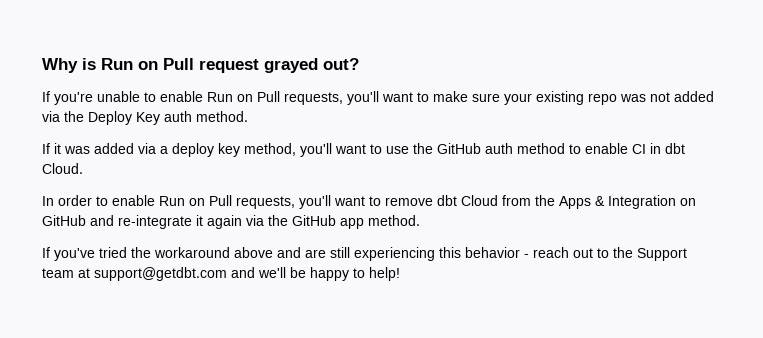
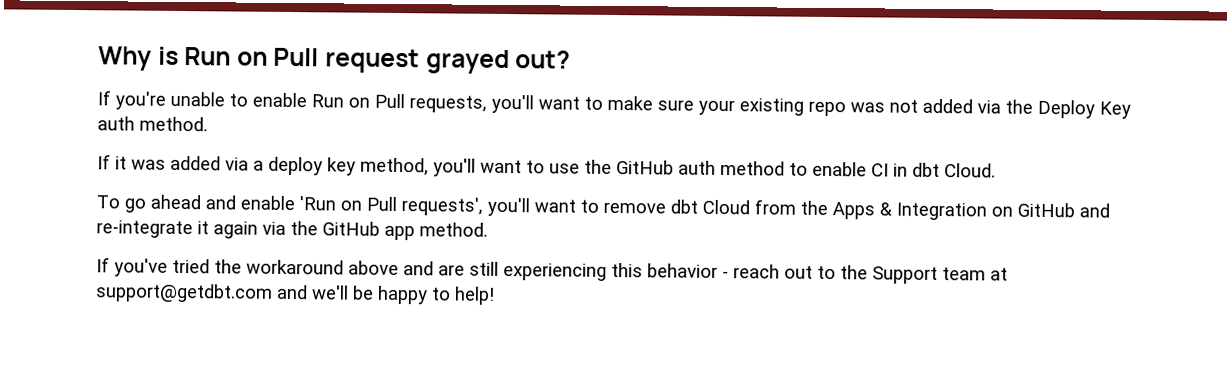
[42,195,295,209] In order to enable Run on Pull requests, -> [96,194,483,216] To go ahead and enable 'Run on Pull requests',

